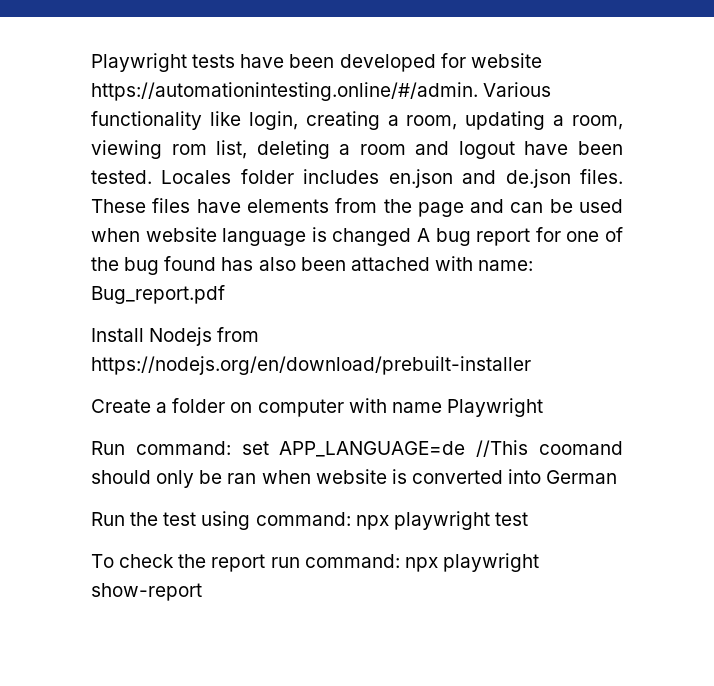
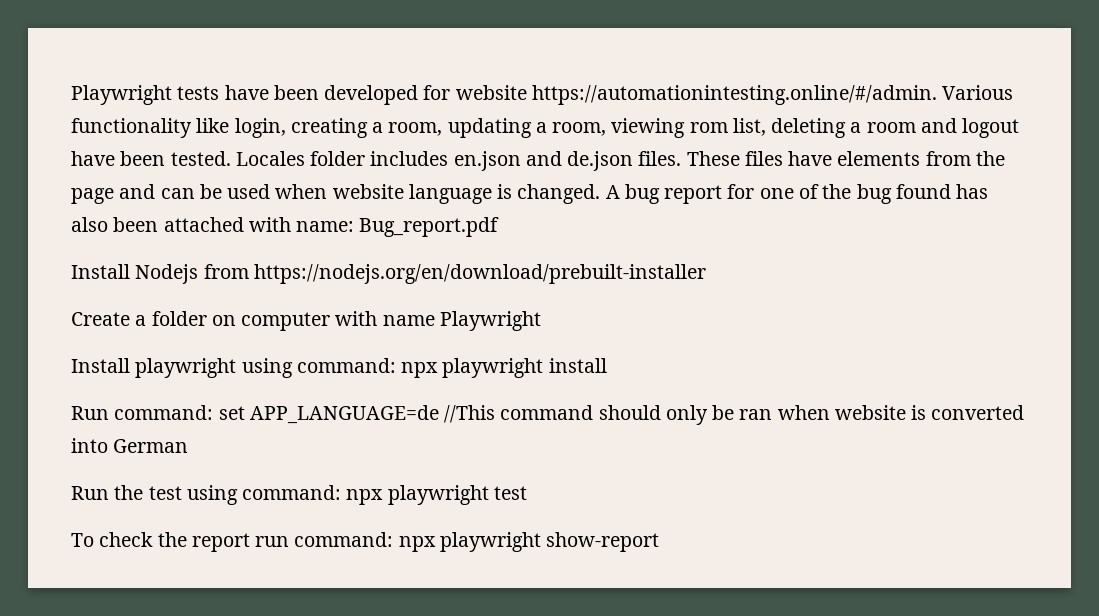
[332,228,412,246] changed -> [517,184,601,204] changed.
(543, 407) none -> [71,358,607,378] // Install playwright using command: npx playwright install
[539,441,623,455] coomand -> [500,405,594,420] command

